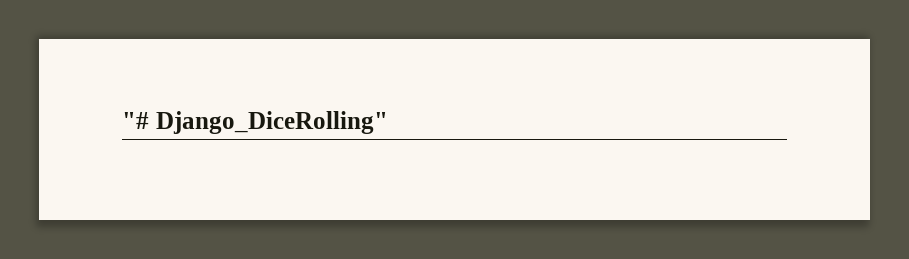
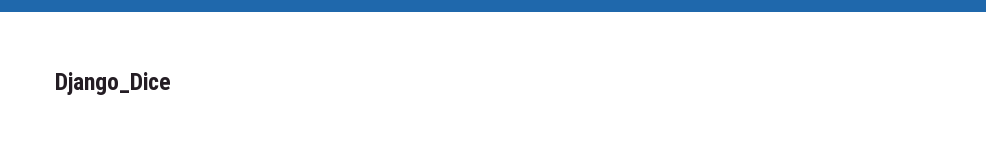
[122,111,388,134] "# Django_DiceRolling" -> [55,72,171,95] Django_Dice

